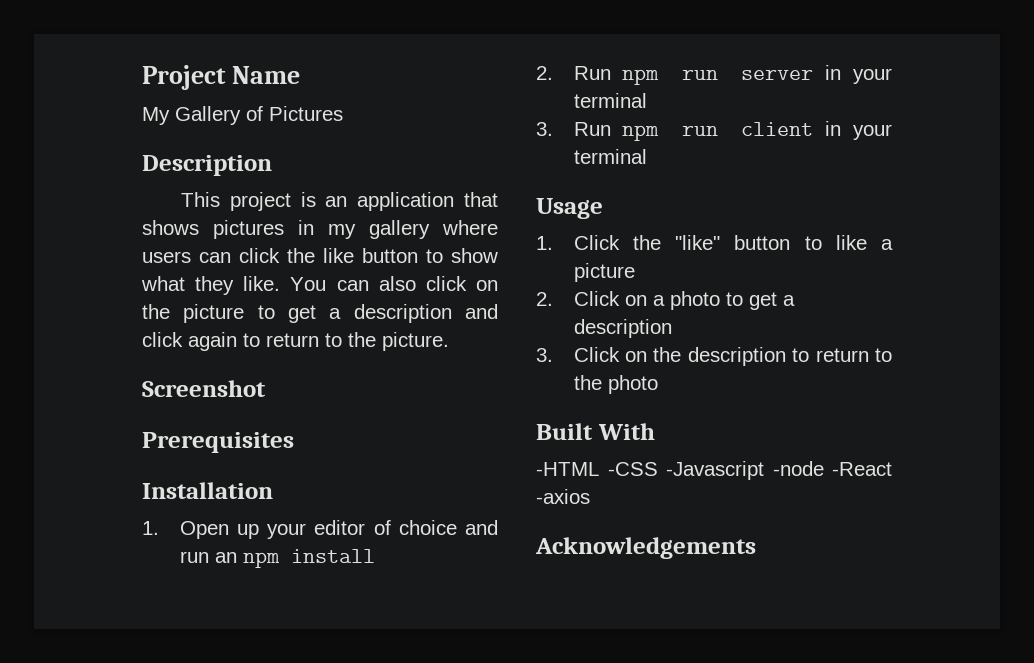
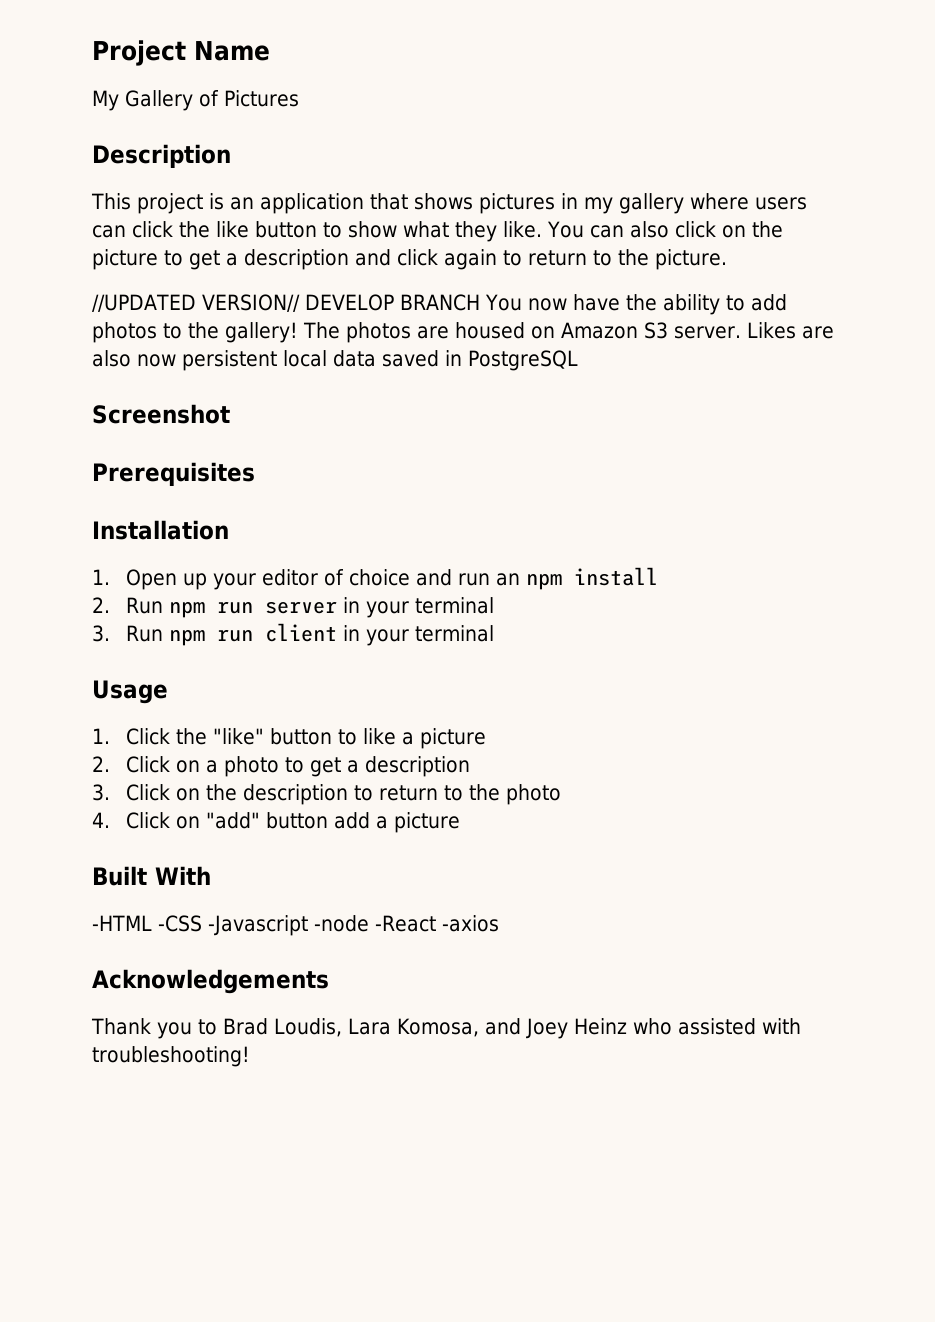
(449, 341) none -> [92,294,787,315] [92,322,834,343] [92,350,578,371] // //UPDATED VERSION// DEVELOP BRANCH You now have the ability to add photos to the gallery! The photos are housed on Amazon S3 server. Likes are also now persistent local data saved in PostgreSQL
(658, 384) none -> [92,812,461,833] // 4. Click on "add" button add a picture
(756, 548) none -> [91,1018,801,1039] [92,1046,250,1067] // Thank you to Brad Loudis, Lara Komosa, and Joey Heinz who assisted with troubleshooting!

